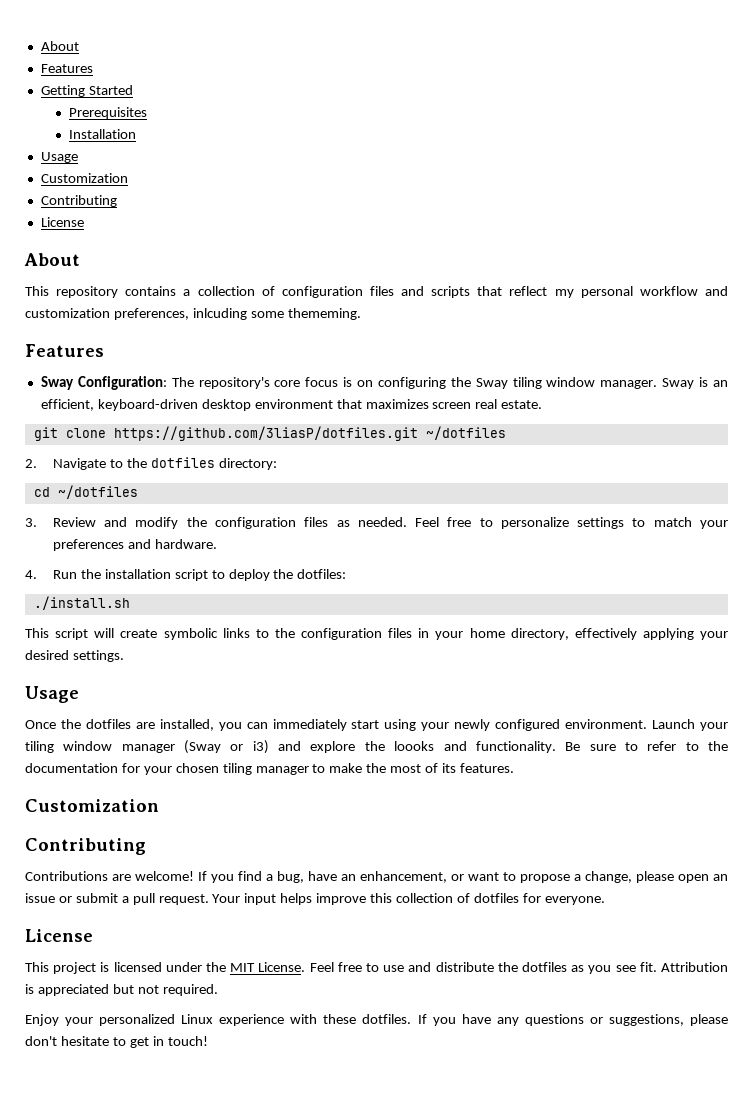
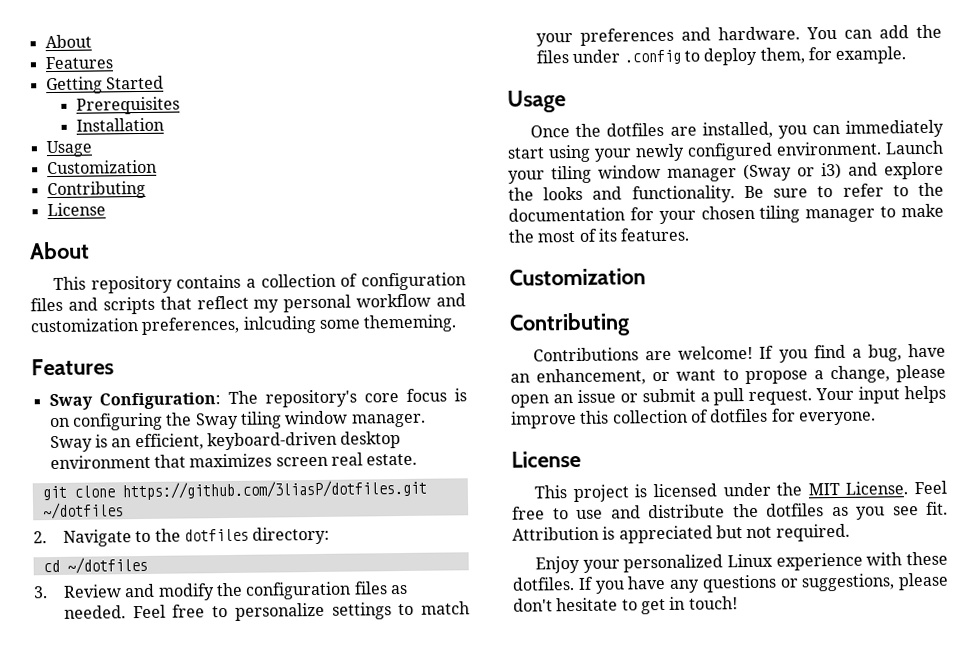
[25,569,347,581] [33,596,130,610] [25,628,728,640] [25,650,124,662] // 4. Run the installation script to deploy the dotfiles: // ./install.sh // This script will create symbolic links to the configuration files in your home directory, effectively applying your desired settings. -> [806,24,942,40] [536,46,907,66] You can add the files under .config to deploy them, for example.
[394,741,435,751] loooks -> [543,186,584,201] looks

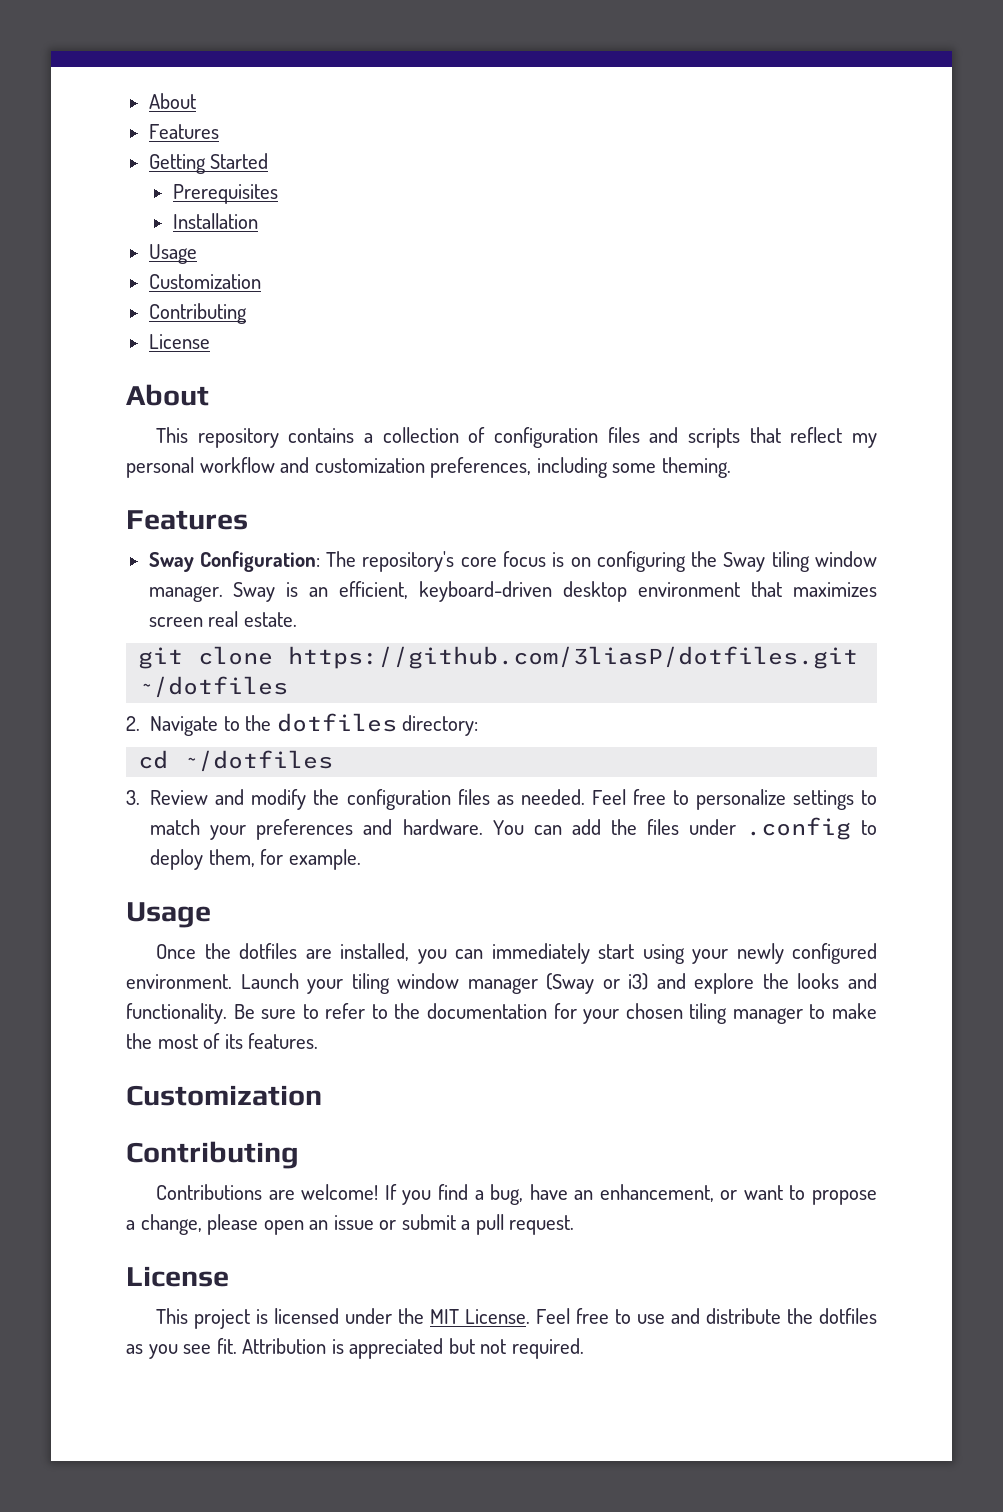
[242,314,458,334] inlcuding some thememing. -> [536,457,731,478] including some theming.
[815,385,946,404] [510,408,876,429] Your input helps improve this collection of dotfiles for everyone. -> (575, 1225) none
[535,551,948,574] [512,572,949,594] [513,596,738,615] // Enjoy your personalized Linux experience with these dotfiles. If you have any questions or suggestions, please don't hesitate to get in touch! -> (584, 1348) none

